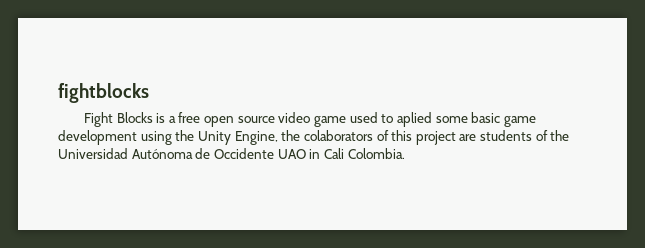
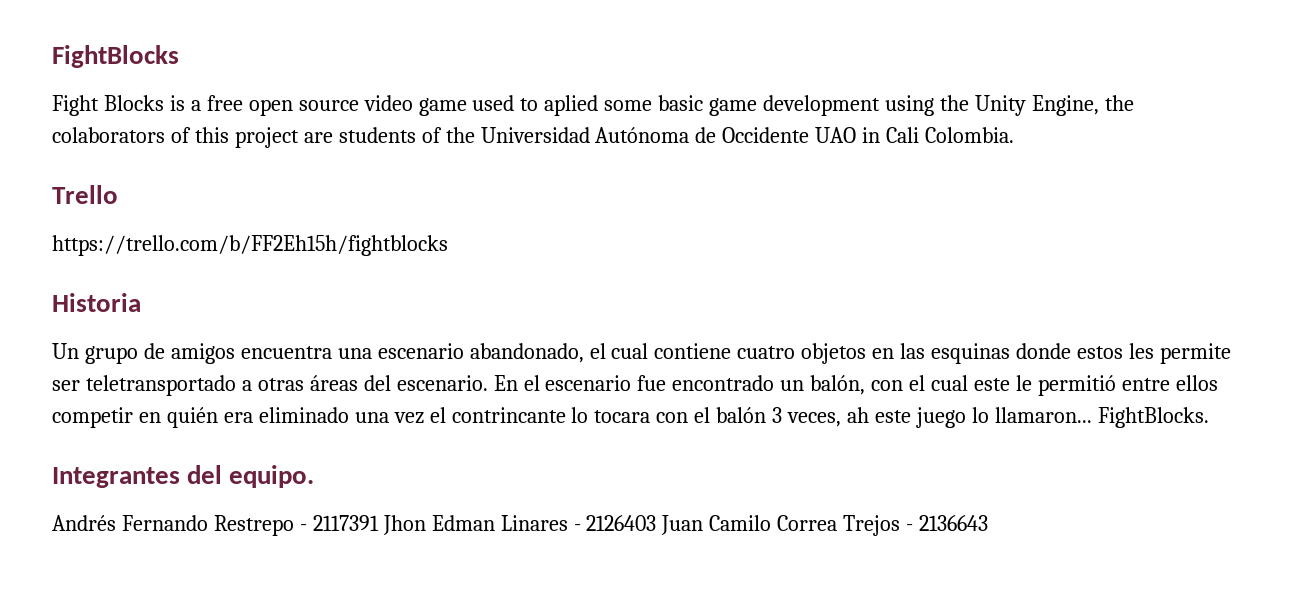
[58,83,149,103] fightblocks -> [52,45,179,68] FightBlocks
(405, 153) none -> [52,185,118,204] [52,235,448,256] [52,293,141,312] [52,343,1231,364] [52,375,1218,396] [52,407,1209,428] [52,465,315,488] [52,515,989,536] // Trello // https://trello.com/b/FF2Eh15h/fightblocks // Historia // Un grupo de amigos encuentra una escenario abandonado, el cual contiene cuatro objetos en las esquinas donde estos les permite ser teletransportado a otras áreas del escenario. En el escenario fue encontrado un balón, con el cual este le permitió entre ellos competir en quién era eliminado una vez el contrincante lo tocara con el balón 3 veces, ah este juego lo llamaron... FightBlocks. // Integrantes del equipo. // Andrés Fernando Restrepo - 2117391 Jhon Edman Linares - 2126403 Juan Camilo Correa Trejos - 2136643

